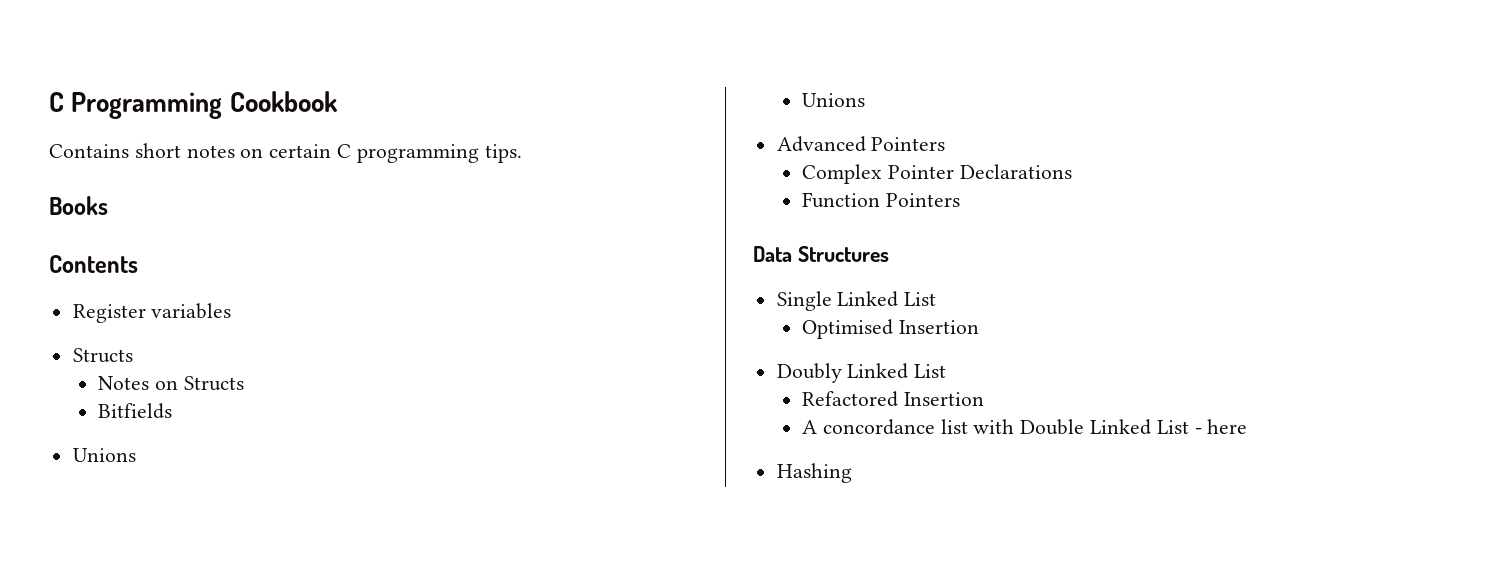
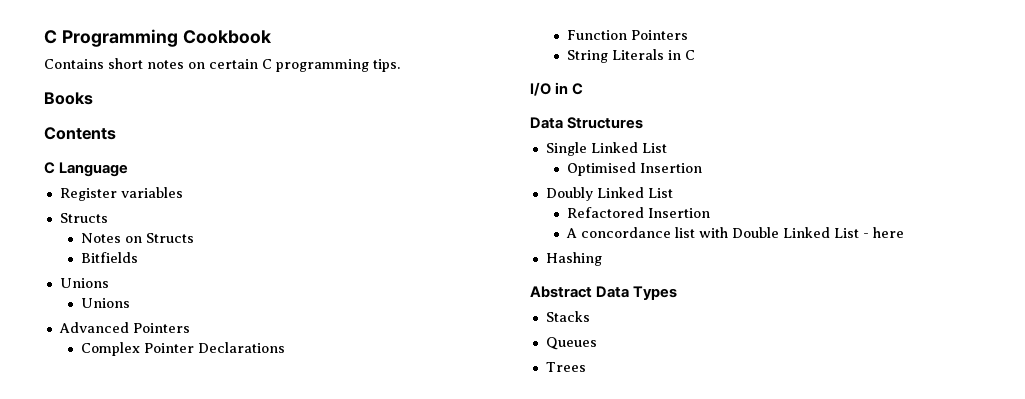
(138, 264) none -> [44,162,129,177] // C Language
(960, 200) none -> [567,49,696,63] [530,82,584,96] // String Literals in C // I/O in C
(852, 473) none -> [530,286,678,300] [545,311,590,322] [545,337,597,350] [545,362,586,372] // Abstract Data Types // Stacks // Queues // Trees

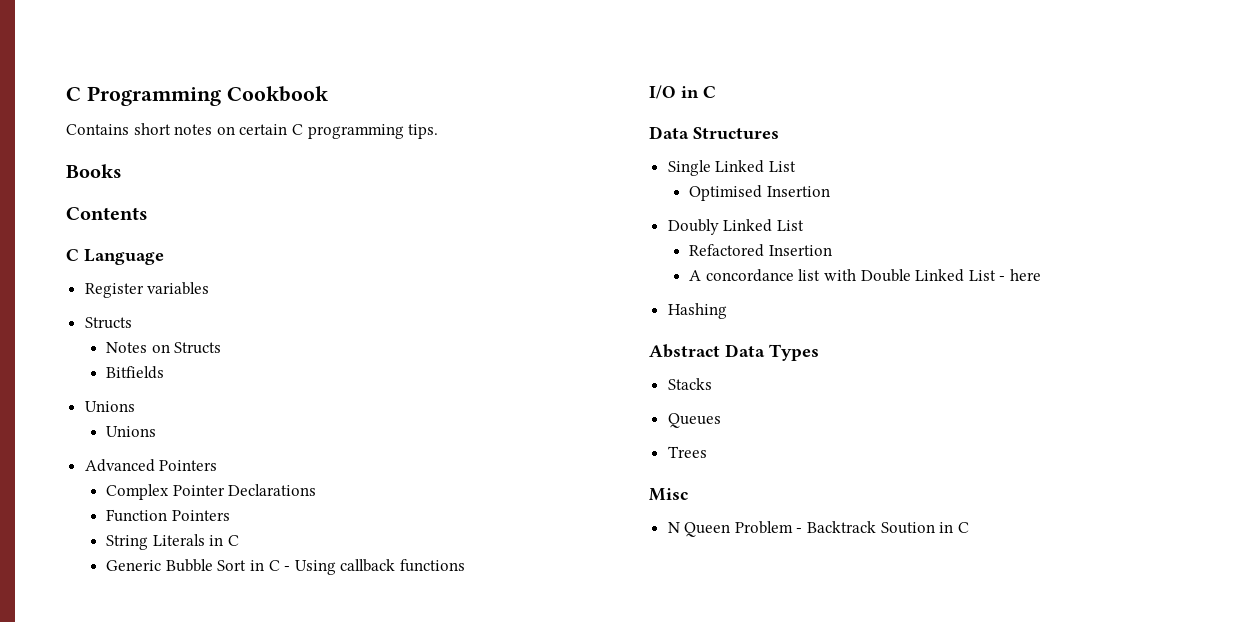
(696, 55) none -> [106,559,465,575] // Generic Bubble Sort in C - Using callback functions
(586, 367) none -> [649,488,688,501] [667,521,969,537] // Misc // N Queen Problem - Backtrack Soution in C

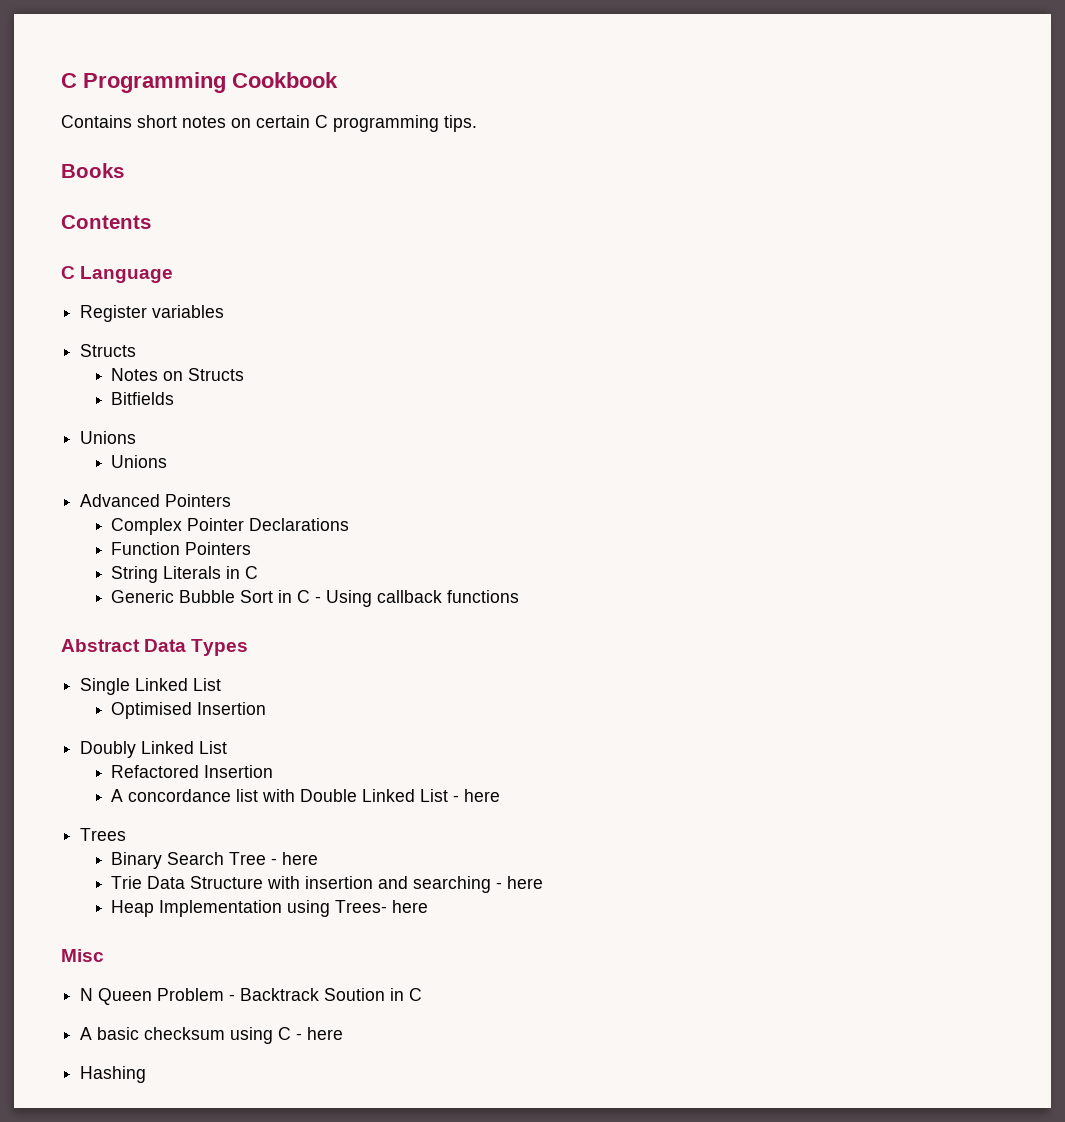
[649,85,716,99] [649,126,779,140] I/O in C // Data Structures -> [61,639,249,656] Abstract Data Types
[667,303,727,319] [649,344,819,361] [667,378,712,390] [667,413,721,428] [667,446,707,458] Hashing // Abstract Data Types // Stacks // Queues // Trees -> [80,828,127,841] [111,852,319,869] [111,876,544,893] [111,900,429,917] Trees // Binary Search Tree - here // Trie Data Structure with insertion and searching - here // Heap Implementation using Trees- here
(969, 527) none -> [80,1027,344,1044] [80,1066,147,1083] // A basic checksum using C - here // Hashing

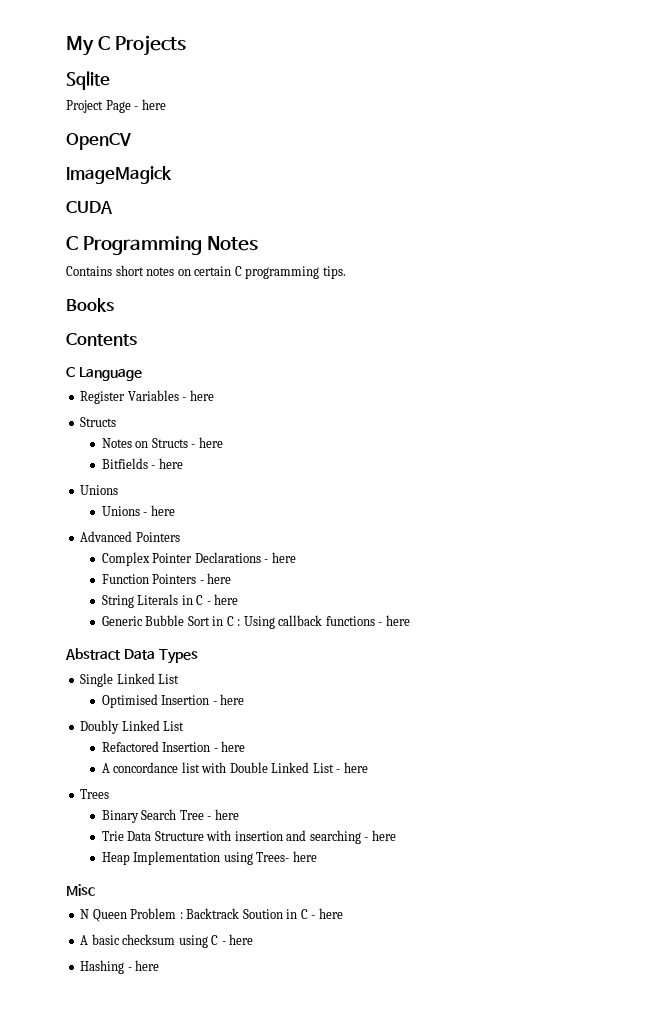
(61, 80) none -> [66,35,187,56] [66,71,110,90] [66,99,166,113] [66,133,131,150] [66,166,172,184] [66,201,112,214] My C Projects // Sqlite // Project Page - here // OpenCV // ImageMagick // CUDA //
[232,72,338,88] Cookbook -> [207,236,259,251] Notes
[152,305,225,318] variables -> [127,390,214,401] Variables - here
(245, 374) none -> [191,437,223,448] - here
(175, 398) none -> [151,458,183,469] - here
(168, 461) none -> [143,505,175,516] - here
(350, 524) none -> [264,552,296,563] - here
(252, 548) none -> [199,573,232,584] - here
(259, 572) none -> [206,594,239,605] - here
[315,596,322,603] - -> [237,619,241,626] :
(520, 596) none -> [378,615,410,626] - here
(267, 708) none -> [212,694,245,705] - here
(274, 771) none -> [213,741,246,752] - here
[229,994,236,1001] - -> [179,912,183,919] :
(423, 994) none -> [311,908,343,919] - here
(147, 1074) none -> [127,960,160,971] - here

